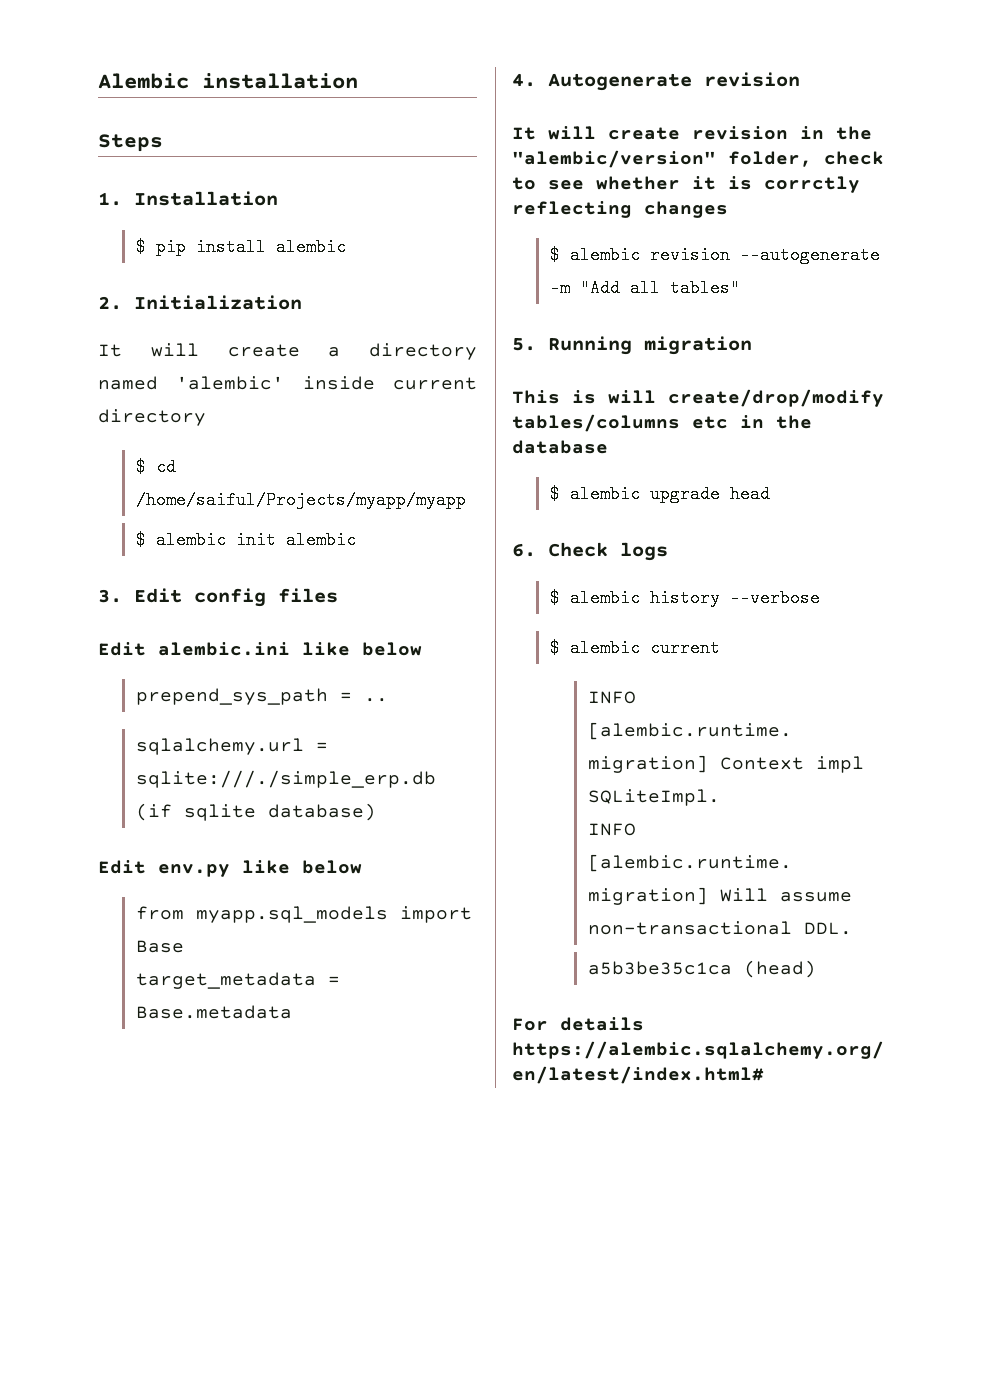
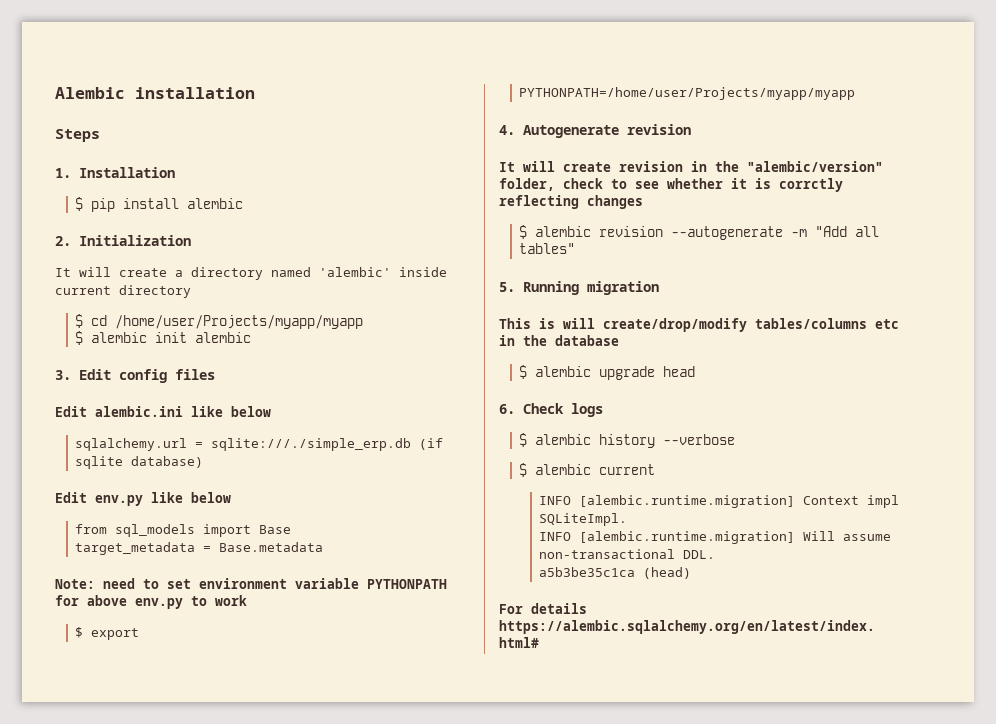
[135,491,466,509] /home/saiful/Projects/myapp/myapp -> [115,315,364,329] /home/user/Projects/myapp/myapp
[135,688,388,705] // prepend_sys_path = .. -> (271, 411) none
[195,906,388,923] myapp.sql_models -> [115,524,196,537] sql_models
(292, 1012) none -> [55,578,447,589] [55,595,247,609] [75,627,140,640] [519,87,856,100] // Note: need to set environment variable PYTHONPATH for above env.py to work // $ export PYTHONPATH=/home/user/Projects/myapp/myapp

